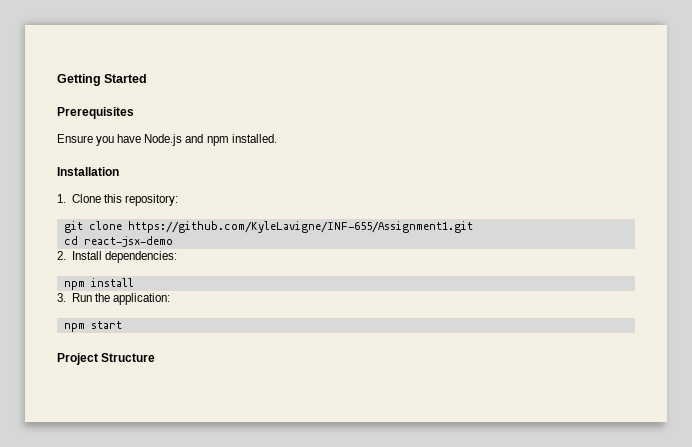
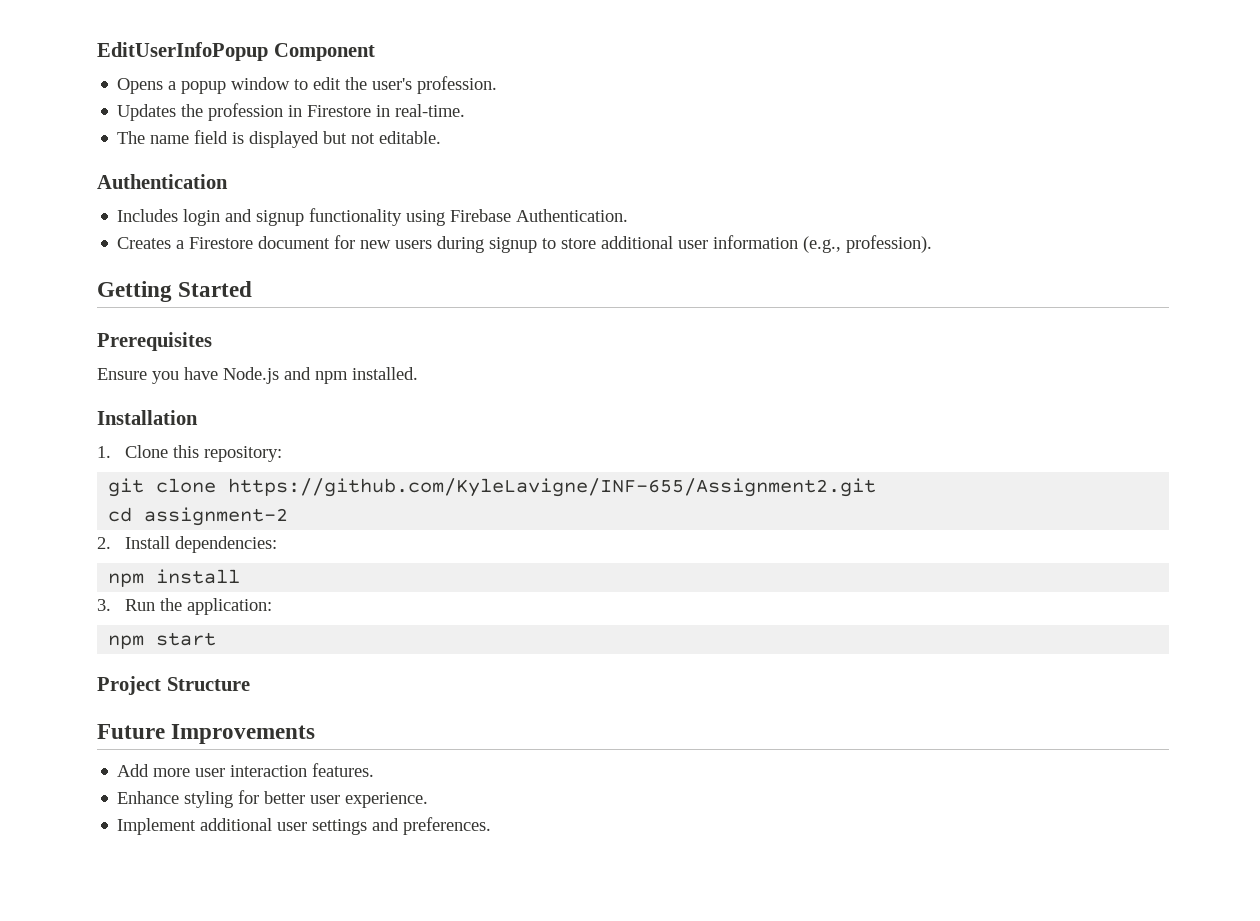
(57, 80) none -> [97,42,375,61] [117,76,498,94] [117,103,466,121] [117,130,442,148] [97,174,228,189] [117,208,629,226] [117,235,933,253] EditUserInfoPopup Component // Opens a popup window to edit the user's profession. // Updates the profession in Firestore in real-time. // The name field is displayed but not editable. // Authentication // Includes login and signup functionality using Firebase Authentication. // Creates a Firestore document for new users during signup to store additional user information (e.g., profession). //
[127,221,473,233] https://github.com/KyleLavigne/INF-655/Assignment1.git -> [228,478,877,497] https://github.com/KyleLavigne/INF-655/Assignment2.git
[83,236,173,247] react-jsx-demo -> [144,507,289,526] assignment-2
(156, 357) none -> [97,724,316,744] [117,763,375,777] [117,790,429,808] [117,817,492,835] // Future Improvements // Add more user interaction features. // Enhance styling for better user experience. // Implement additional user settings and preferences.

